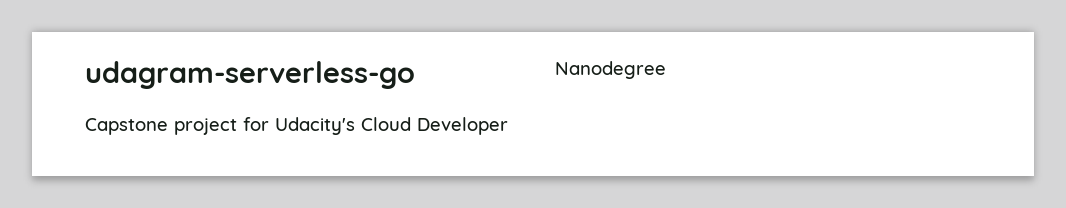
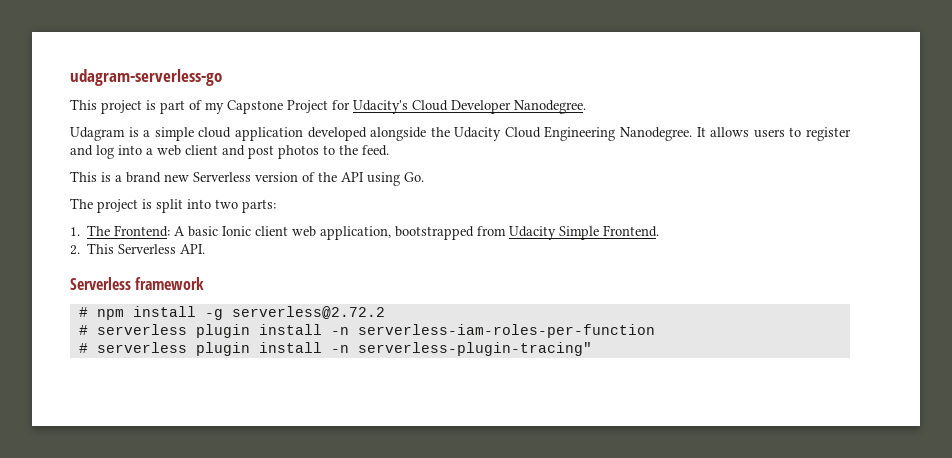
[85,117,508,135] [555,61,666,79] Capstone project for Udacity's Cloud Developer Nanodegree -> [70,99,586,114] [70,126,852,141] [70,145,389,159] [70,171,424,186] [70,198,276,213] [70,225,660,240] [70,243,206,255] [70,277,205,290] [78,306,385,320] [78,324,655,338] [78,342,592,356] This project is part of my Capstone Project for Udacity's Cloud Developer Nanodegree. // Udagram is a simple cloud application developed alongside the Udacity Cloud Engineering Nanodegree. It allows users to register and log into a web client and post photos to the feed. // This is a brand new Serverless version of the API using Go. // The project is split into two parts: // 1. The Frontend: A basic Ionic client web application, bootstrapped from Udacity Simple Frontend. // 2. This Serverless API. // Serverless framework // # npm install -g serverless@2.72.2 // # serverless plugin install -n serverless-iam-roles-per-function // # serverless plugin install -n serverless-plugin-tracing"

